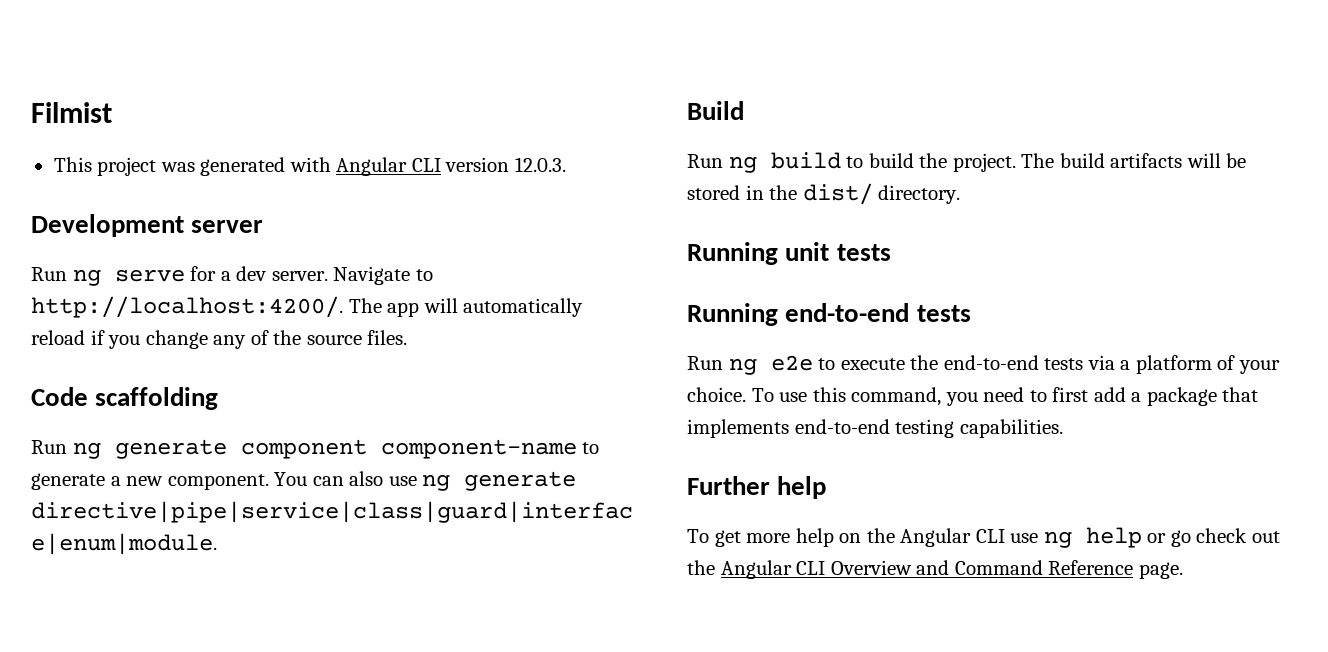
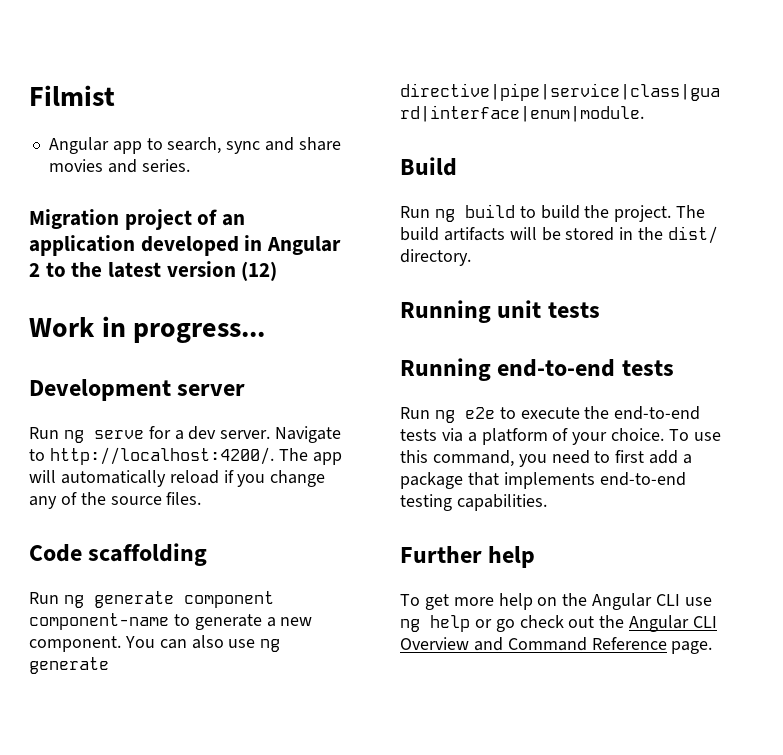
[53,157,566,176] This project was generated with Angular CLI version 12.0.3. -> [48,137,341,154] [48,159,190,173] [29,209,246,230] [29,235,342,256] [29,261,278,281] [29,316,266,343] Angular app to search, sync and share movies and series. // Migration project of an application developed in Angular 2 to the latest version (12) // Work in progress...

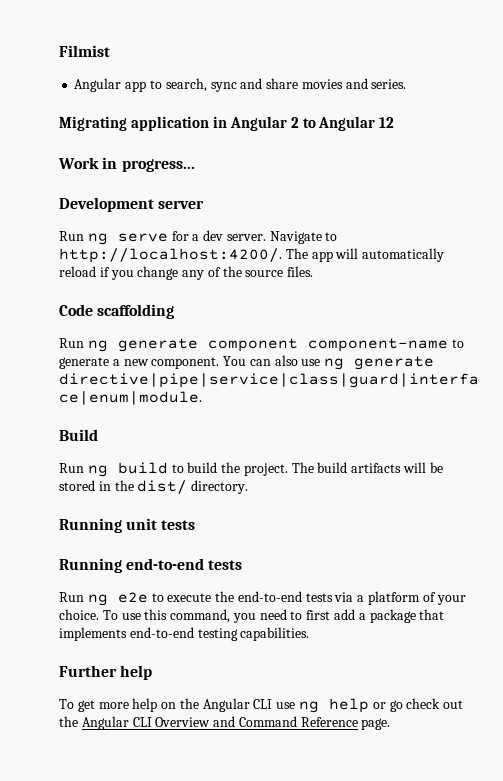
[29,209,246,230] [29,235,342,256] [29,261,278,281] Migration project of an application developed in Angular 2 to the latest version (12) -> [59,116,395,131] Migrating application in Angular 2 to Angular 12

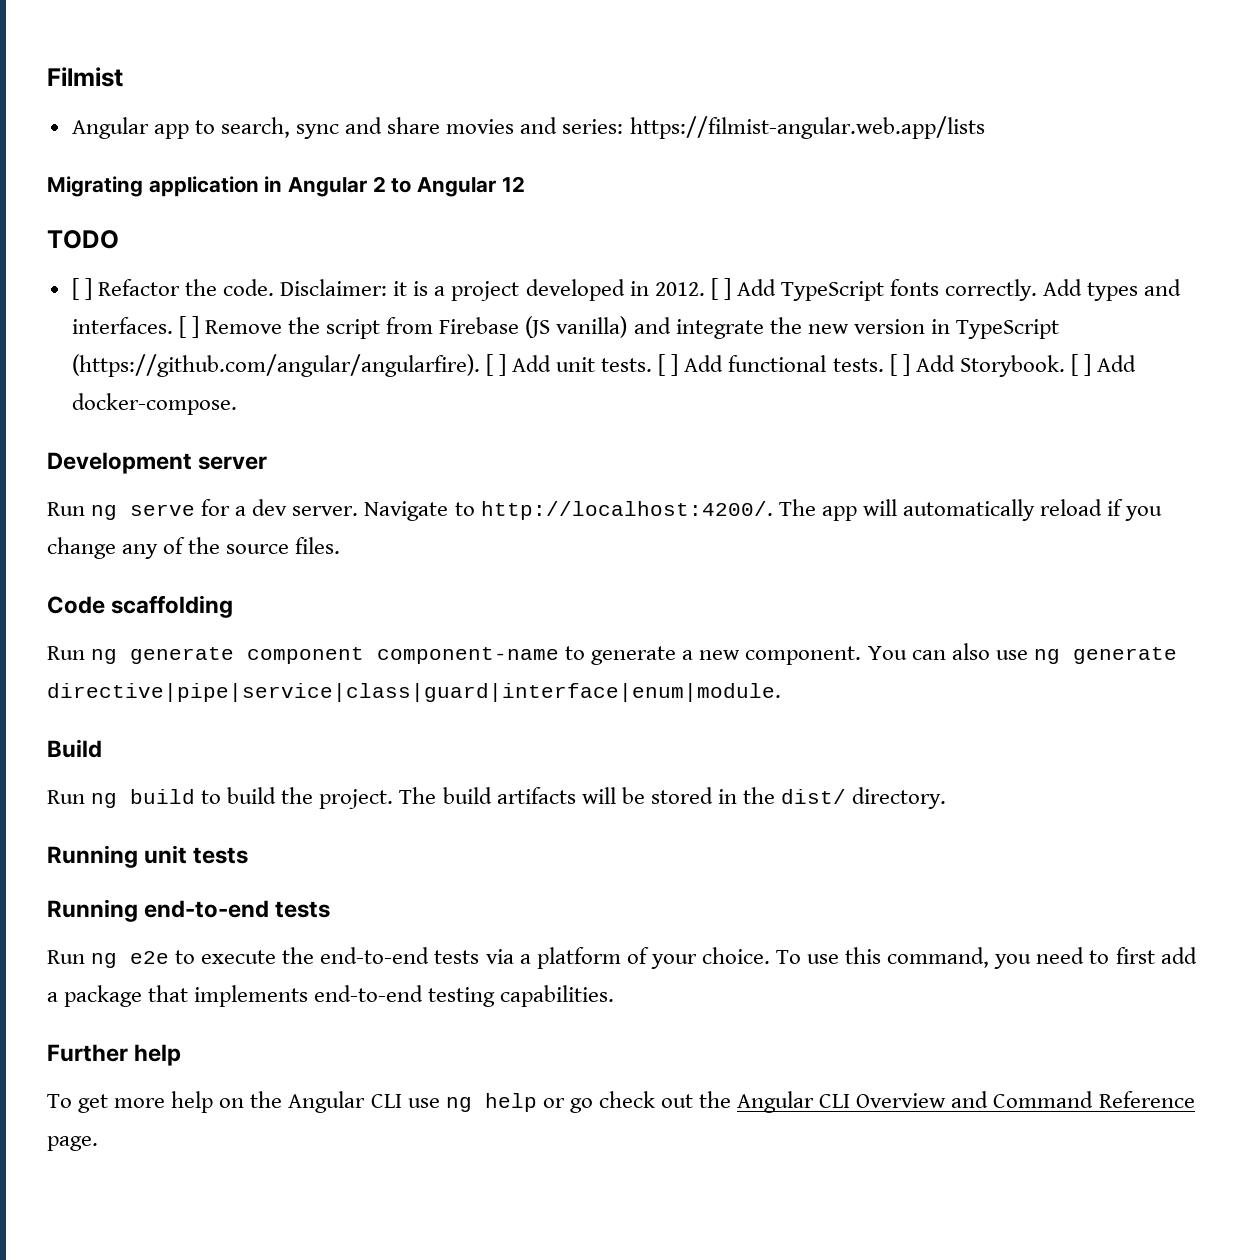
[371,79,407,89] series. -> [562,116,985,139] series: https://filmist-angular.web.app/lists
[58,157,195,172] Work in progress... -> [47,230,119,249] [71,278,1182,301] [71,316,1059,339] [71,354,1137,377] [71,393,237,415] TODO // [ ] Refactor the code. Disclaimer: it is a project developed in 2012. [ ] Add TypeScript fonts correctly. Add types and interfaces. [ ] Remove the script from Firebase (JS vanilla) and integrate the new version in TypeScript (https://github.com/angular/angularfire). [ ] Add unit tests. [ ] Add functional tests. [ ] Add Storybook. [ ] Add docker-compose.

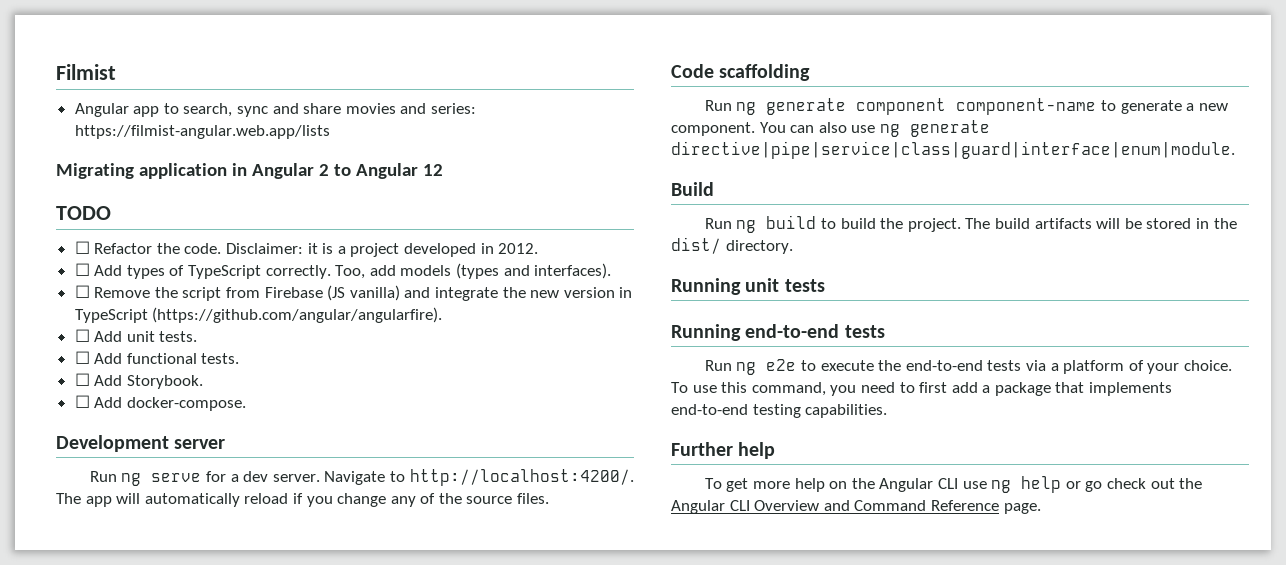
[71,278,92,300] [ ] -> [74,241,90,254] ☐
[710,278,1182,301] [71,316,199,338] [ ] Add TypeScript fonts correctly. Add types and interfaces. [ ] -> [74,263,612,279] [74,285,90,298] // ☐ Add types of TypeScript correctly. Too, add models (types and interfaces). // ☐
[485,354,506,376] [ ] -> [74,329,90,342] // ☐
[658,354,679,376] [ ] -> [74,351,90,364] // ☐
[889,354,910,376] [ ] -> [74,373,90,386] // ☐
[1070,354,1091,376] [ ] -> [74,395,90,408] // ☐

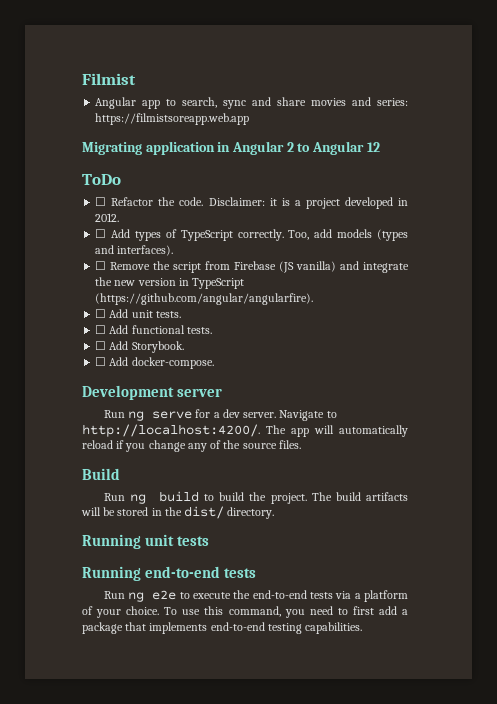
[74,125,330,139] https://filmist-angular.web.app/lists -> [95,113,250,125] https://filmistsoreapp.web.app
[56,206,111,220] TODO -> [82,174,121,185] ToDo
[671,64,811,81] [704,98,1228,115] [671,120,990,137] [671,141,1235,159] // Code scaffolding // Run ng generate component component-name to generate a new component. You can also use ng generate directive|pipe|service|class|guard|interface|enum|module. -> (301, 444) none
[671,442,776,459] [704,476,1203,493] [671,500,1041,514] // Further help // To get more help on the Angular CLI use ng help or go check out the Angular CLI Overview and Command Reference page. -> (363, 628) none

